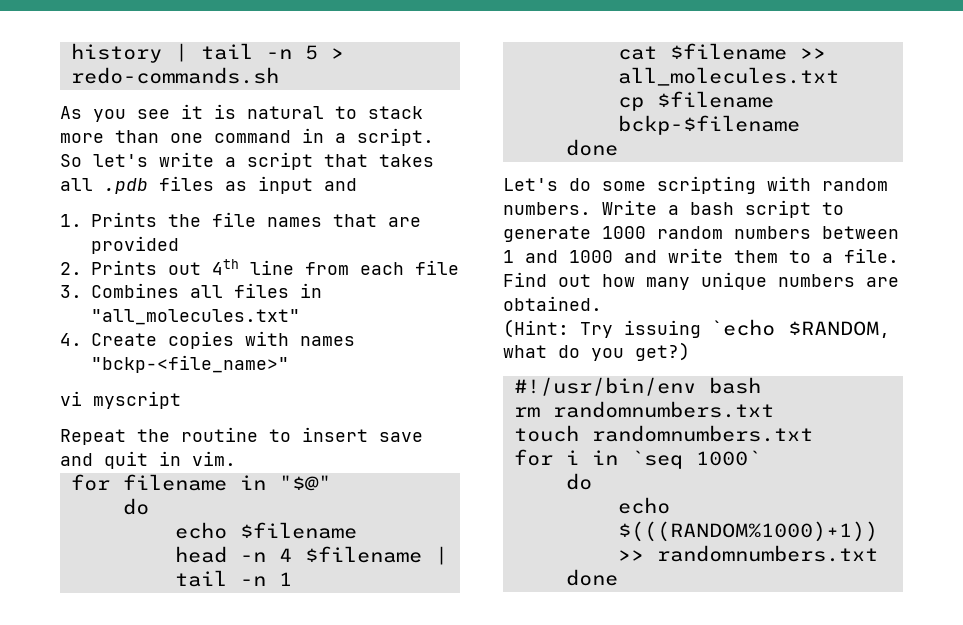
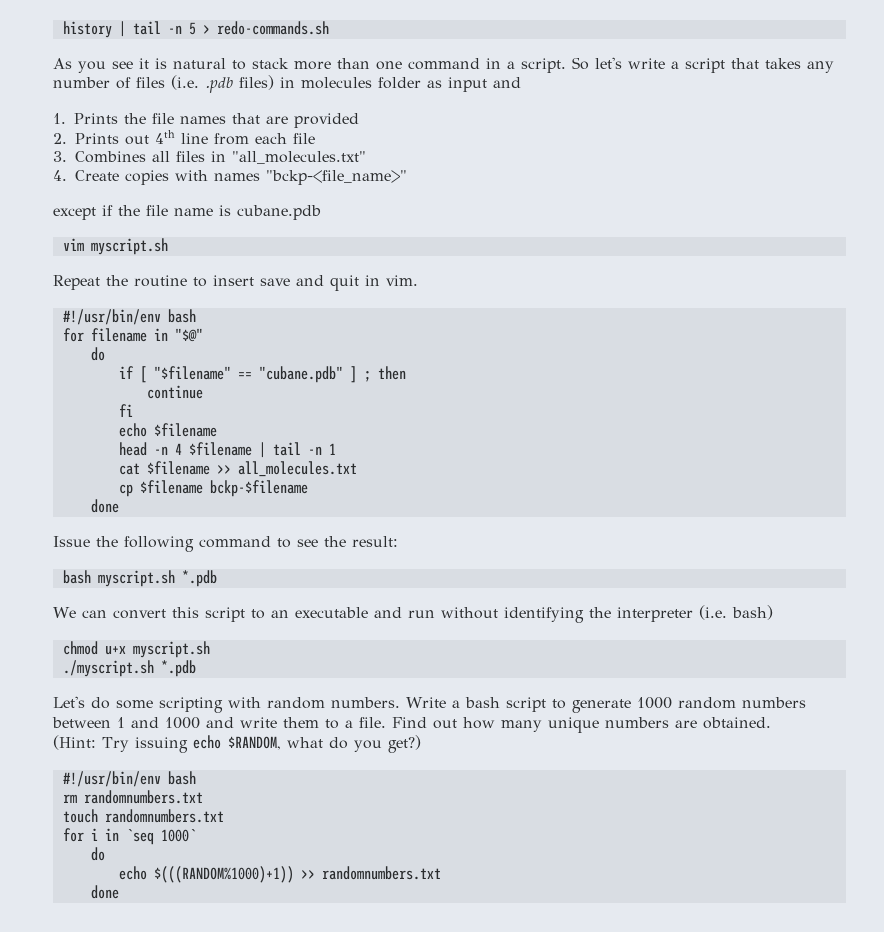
[60,176,214,194] all .pdb files -> [807,61,834,73] [53,75,421,93] any number of files (i.e. .pdb files) in molecules folder
[60,391,181,409] vi myscript -> [53,205,321,220] [62,238,168,255] except if the file name is cubane.pdb // vim myscript.sh
(236, 458) none -> [62,309,196,325] // #!/usr/bin/env bash
(149, 506) none -> [118,366,406,383] [146,385,203,399] [118,404,133,417] // if [ "$filename" == "cubane.pdb" ] ; then // continue // fi
(618, 147) none -> [53,536,398,552] [62,570,217,587] [53,605,773,623] [62,641,210,658] [62,660,196,677] // Issue the following command to see the result: // bash myscript.sh *.pdb // We can convert this script to an executable and run without identifying the interpreter (i.e. bash) // chmod u+x myscript.sh // ./myscript.sh *.pdb
[712,319,775,336] `echo -> [192,735,221,749] echo

